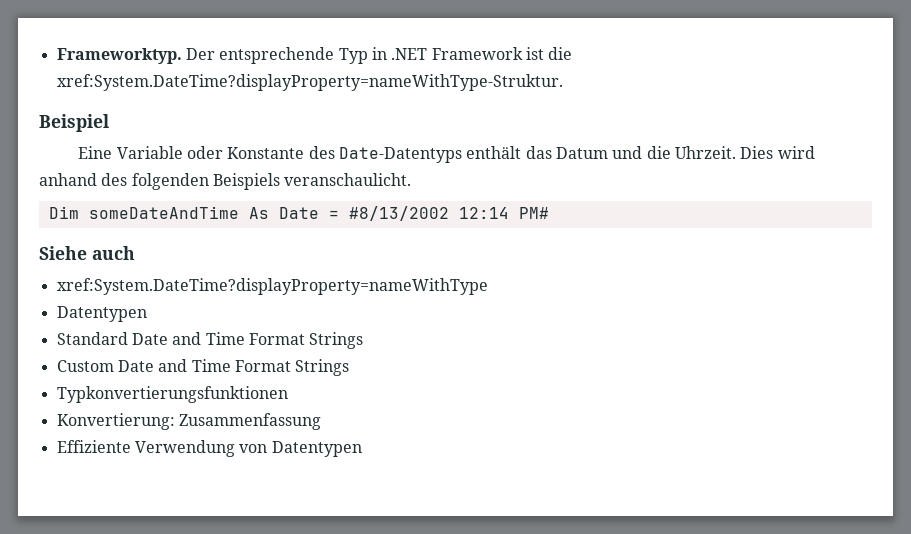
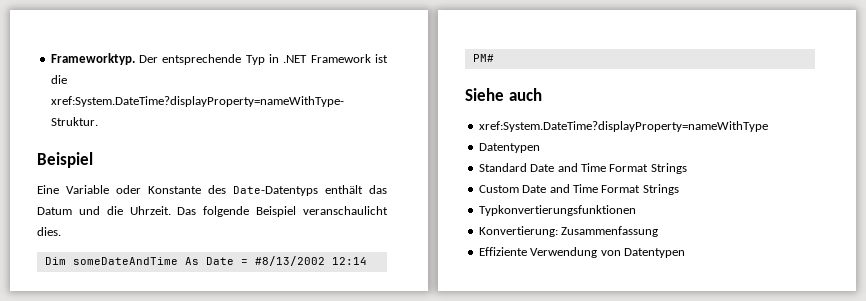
[740,146,815,159] [39,173,412,190] Dies wird anhand des folgenden Beispiels veranschaulicht. -> [177,206,388,217] [37,227,61,236] Das folgende Beispiel veranschaulicht dies.

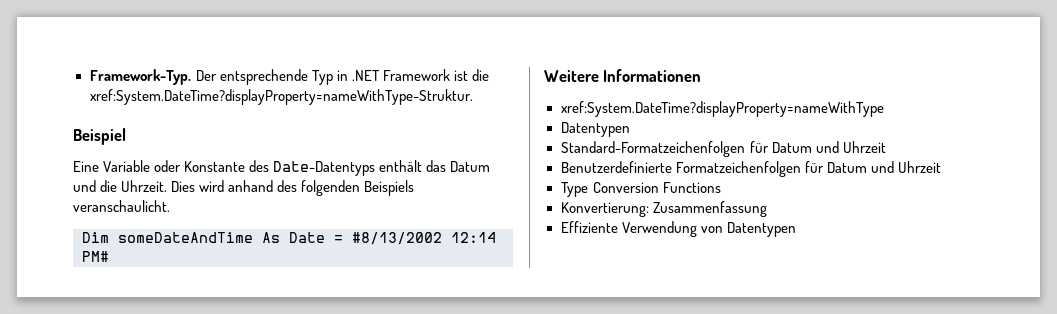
[50,53,135,65] Frameworktyp. -> [89,69,192,85] Framework-Typ.
[177,206,388,217] [37,227,61,236] Das folgende Beispiel veranschaulicht dies. -> [171,180,415,196] [73,200,170,212] Dies wird anhand des folgenden Beispiels veranschaulicht.
[465,88,542,101] Siehe auch -> [544,69,702,82] Weitere Informationen
[478,163,687,174] [478,184,679,195] [478,205,636,216] Standard Date and Time Format Strings // Custom Date and Time Format Strings // Typkonvertierungsfunktionen -> [560,141,886,157] [560,161,941,177] [560,182,721,197] Standard-Formatzeichenfolgen für Datum und Uhrzeit // Benutzerdefinierte Formatzeichenfolgen für Datum und Uhrzeit // Type Conversion Functions

